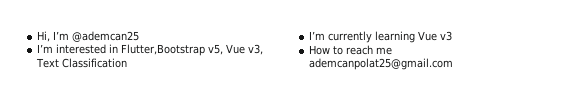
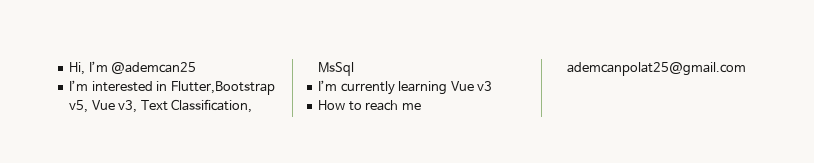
[62,58,128,68] Classification -> [171,99,253,113] [318,62,355,76] Classification, MsSql

